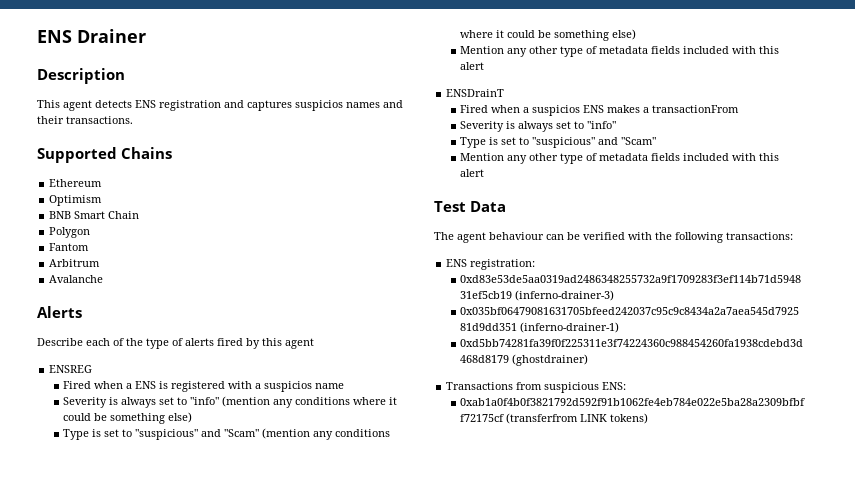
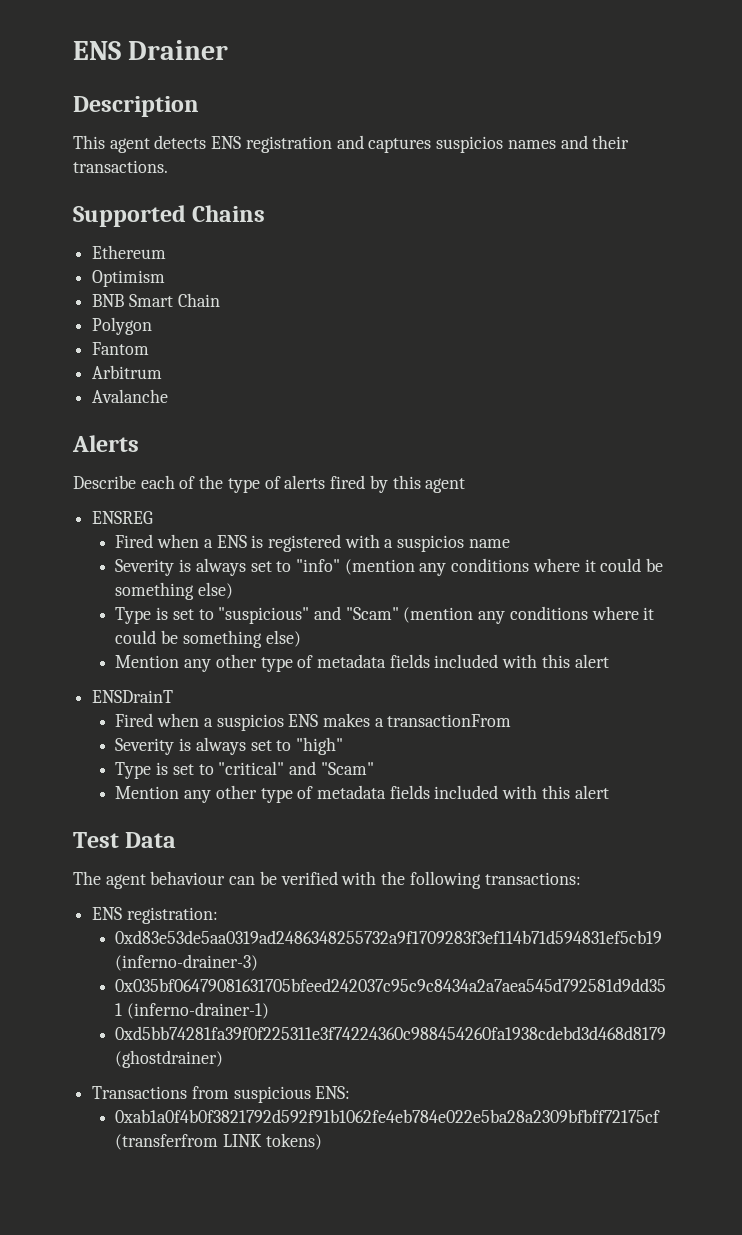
[587,121,617,129] [460,137,596,148] "info" // Type is set to "suspicious" -> [295,737,343,755] [115,761,285,779] "high" // Type is set to "critical"

